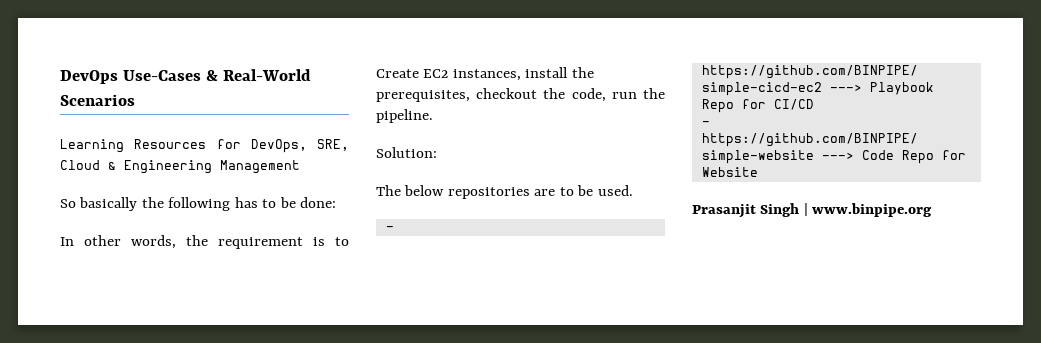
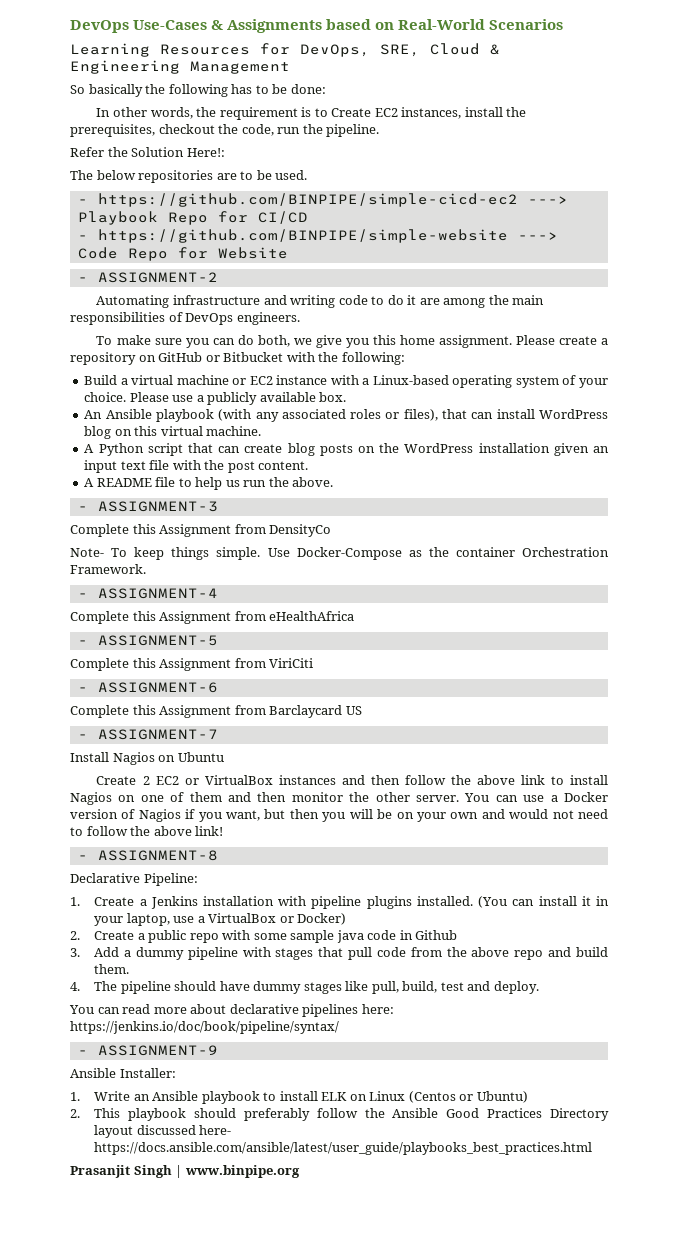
(219, 75) none -> [227,19,395,33] Assignments based on
[376,147,437,158] Solution: -> [70,147,225,157] Refer the Solution Here!:
(758, 172) none -> [77,272,218,283] [96,295,545,308] [70,312,300,325] [96,335,608,348] [70,352,405,365] [84,375,608,388] [84,392,347,405] [84,409,608,422] [84,426,262,439] [84,443,609,456] [84,460,309,473] [84,477,334,490] [77,501,218,512] [70,524,332,537] [70,547,609,560] [70,564,146,574] [77,588,218,599] [70,611,355,624] [77,635,218,646] [70,658,314,671] [77,682,218,693] [70,705,362,718] [77,729,218,740] [70,752,224,765] [96,775,609,785] [70,792,608,805] [70,809,609,822] [70,826,224,836] [77,850,218,861] [70,873,198,886] [70,896,610,909] [94,913,347,926] [70,930,458,943] [70,947,608,960] [94,964,130,974] [70,981,539,994] [69,1004,394,1017] [70,1021,339,1034] [77,1045,218,1056] [70,1068,176,1078] [70,1091,528,1104] [70,1108,610,1121] [94,1125,232,1138] [94,1142,593,1155] // - ASSIGNMENT-2 // Automating infrastructure and writing code to do it are among the main responsibilities of DevOps engineers. // To make sure you can do both, we give you this home assignment. Please create a repository on GitHub or Bitbucket with the following: // Build a virtual machine or EC2 instance with a Linux-based operating system of your choice. Please use a publicly available box. // An Ansible playbook (with any associated roles or files), that can install WordPress blog on this virtual machine. // A Python script that can create blog posts on the WordPress installation given an input text file with the post content. // A README file to help us run the above. // - ASSIGNMENT-3 // Complete this Assignment from DensityCo // Note- To keep things simple. Use Docker-Compose as the container Orchestration Framework. // - ASSIGNMENT-4 // Complete this Assignment from eHealthAfrica // - ASSIGNMENT-5 // Complete this Assignment from ViriCiti // - ASSIGNMENT-6 // Complete this Assignment from Barclaycard US // - ASSIGNMENT-7 // Install Nagios on Ubuntu // Create 2 EC2 or VirtualBox instances and then follow the above link to install Nagios on one of them and then monitor the other server. You can use a Docker version of Nagios if you want, but then you will be on your own and would not need to follow the above link! // - ASSIGNMENT-8 // Declarative Pipeline: // 1. Create a Jenkins installation with pipeline plugins installed. (You can install it in your laptop, use a VirtualBox or Docker) // 2. Create a public repo with some sample java code in Github // 3. Add a dummy pipeline with stages that pull code from the above repo and build them. // 4. The pipeline should have dummy stages like pull, build, test and deploy. // You can read more about declarative pipelines here: https://jenkins.io/doc/book/pipeline/syntax/ // - ASSIGNMENT-9 // Ansible Installer: // 1. Write an Ansible playbook to install ELK on Linux (Centos or Ubuntu) // 2. This playbook should preferably follow the Ansible Good Practices Directory layout discussed here- https://docs.ansible.com/ansible/latest/user_guide/playbooks_best_practices.html

